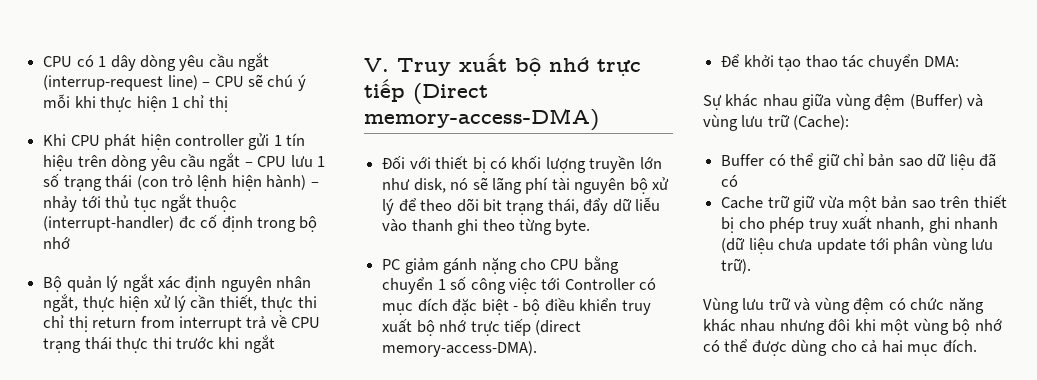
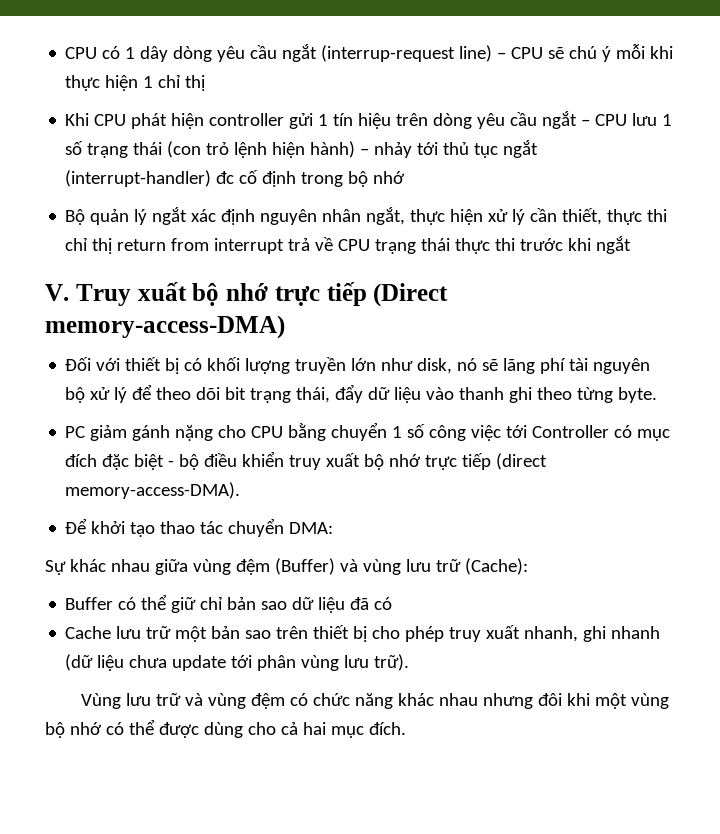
[196,196,238,212] thuộc -> (539, 149) none
[635,197,661,211] liễu -> [394,387,422,403] liệu
[767,195,844,212] trữ giữ vừa -> [116,626,172,639] lưu trữ

